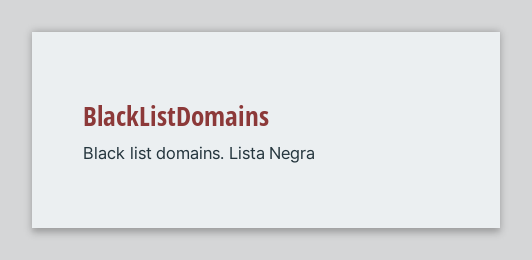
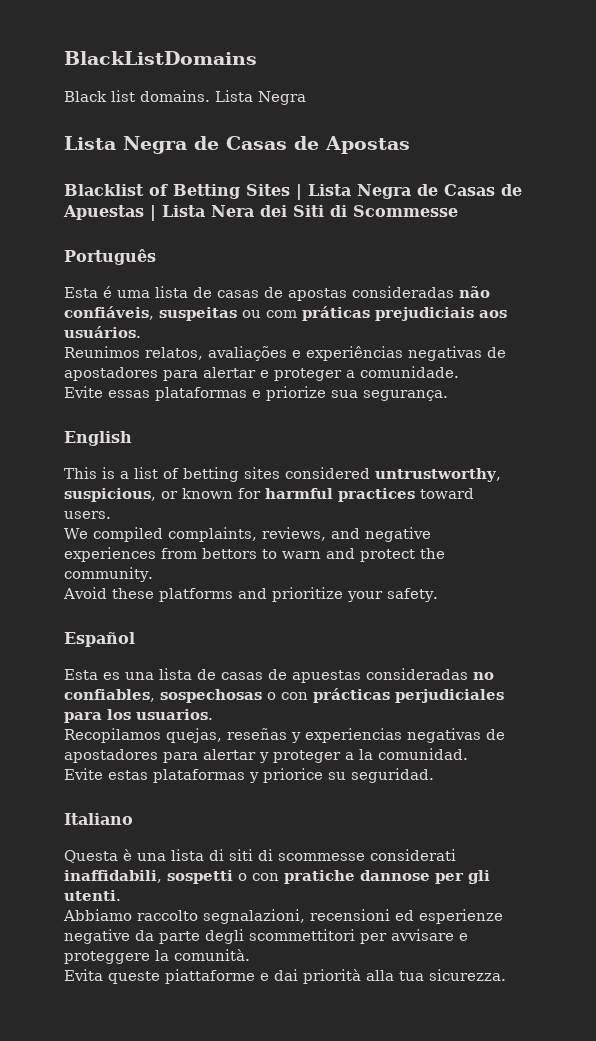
(316, 154) none -> [64,136,410,154] [64,184,522,200] [63,205,458,221] [64,249,156,265] [64,286,490,301] [64,306,507,321] [64,326,141,338] [64,346,506,361] [64,366,459,381] [64,386,448,401] [64,431,132,446] [64,467,501,482] [64,488,474,502] [64,511,111,519] [64,527,431,542] [64,547,445,562] [64,567,153,582] [63,587,438,602] [64,632,135,647] [64,668,494,683] [64,688,504,703] [64,709,213,723] [64,728,505,743] [64,748,468,763] [64,768,434,783] [64,813,133,825] [64,849,456,863] [64,870,490,884] [64,890,121,901] [63,909,503,924] [64,929,468,944] [64,949,250,964] [64,969,506,984] // Lista Negra de Casas de Apostas // Blacklist of Betting Sites | Lista Negra de Casas de Apuestas | Lista Nera dei Siti di Scommesse // Português // Esta é uma lista de casas de apostas consideradas não confiáveis, suspeitas ou com práticas prejudiciais aos usuários. // Reunimos relatos, avaliações e experiências negativas de apostadores para alertar e proteger a comunidade. // Evite essas plataformas e priorize sua segurança. // English // This is a list of betting sites considered untrustworthy, suspicious, or known for harmful practices toward users. // We compiled complaints, reviews, and negative experiences from bettors to warn and protect the community. // Avoid these platforms and prioritize your safety. // Español // Esta es una lista de casas de apuestas consideradas no confiables, sospechosas o con prácticas perjudiciales para los usuarios. // Recopilamos quejas, reseñas y experiencias negativas de apostadores para alertar y proteger a la comunidad. // Evite estas plataformas y priorice su seguridad. // Italiano // Questa è una lista di siti di scommesse considerati inaffidabili, sospetti o con pratiche dannose per gli utenti. // Abbiamo raccolto segnalazioni, recensioni ed esperienze negative da parte degli scommettitori per avvisare e proteggere la comunità. // Evita queste piattaforme e dai priorità alla tua sicurezza.

